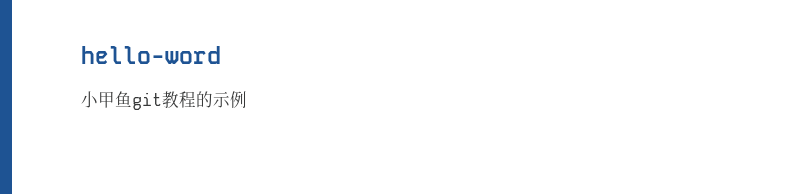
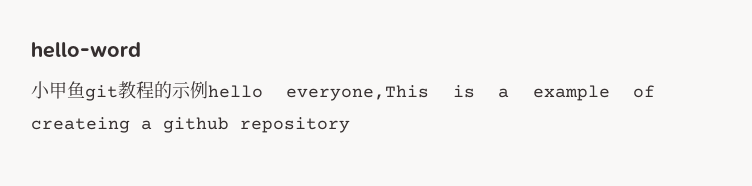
(247, 99) none -> [208,85,655,101] [31,117,350,133] hello everyone,This is a example of createing a github repository

